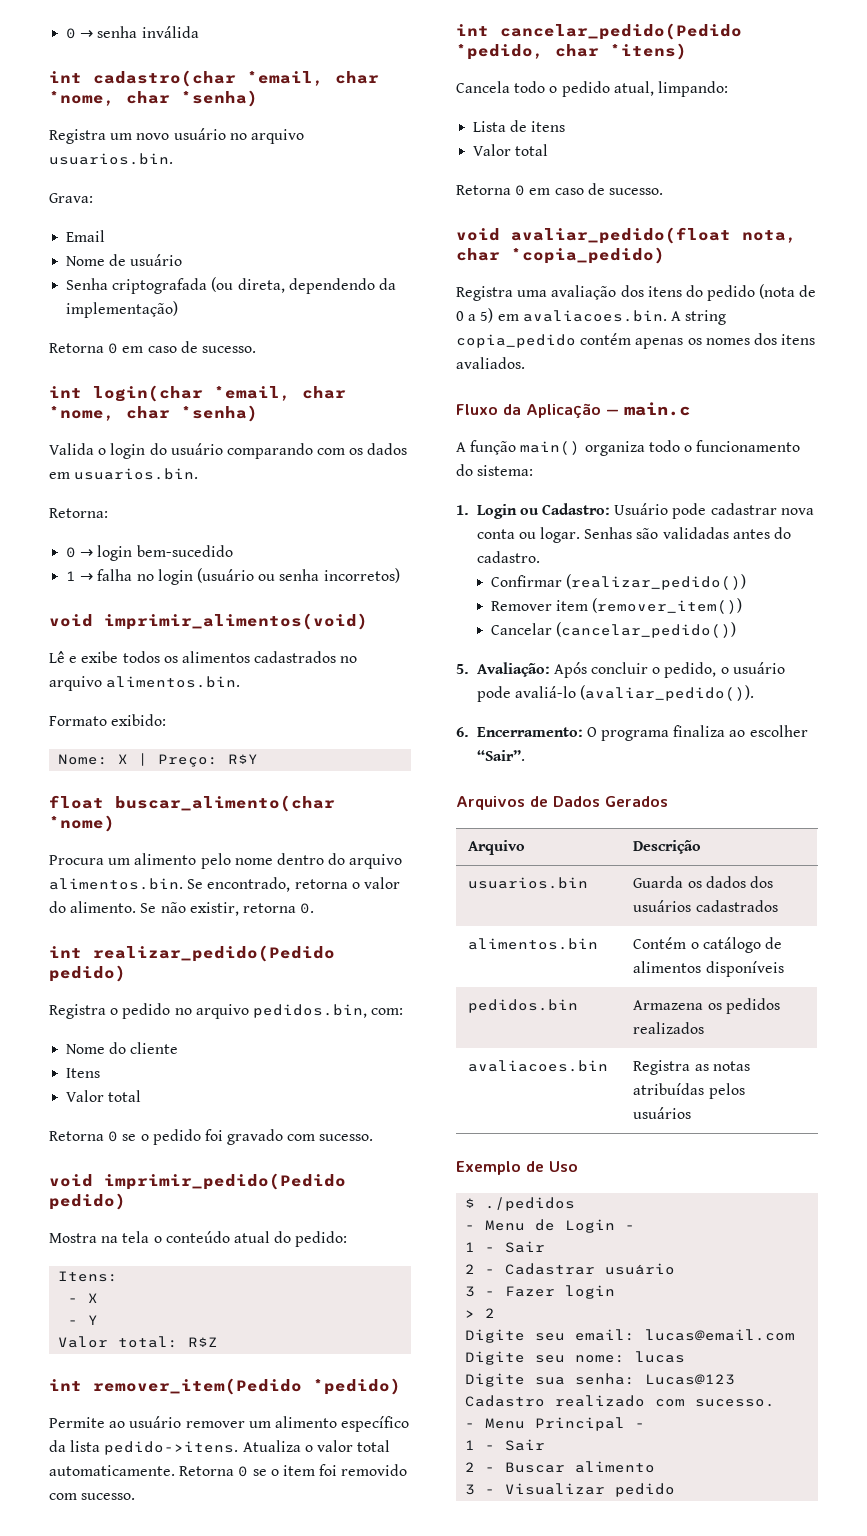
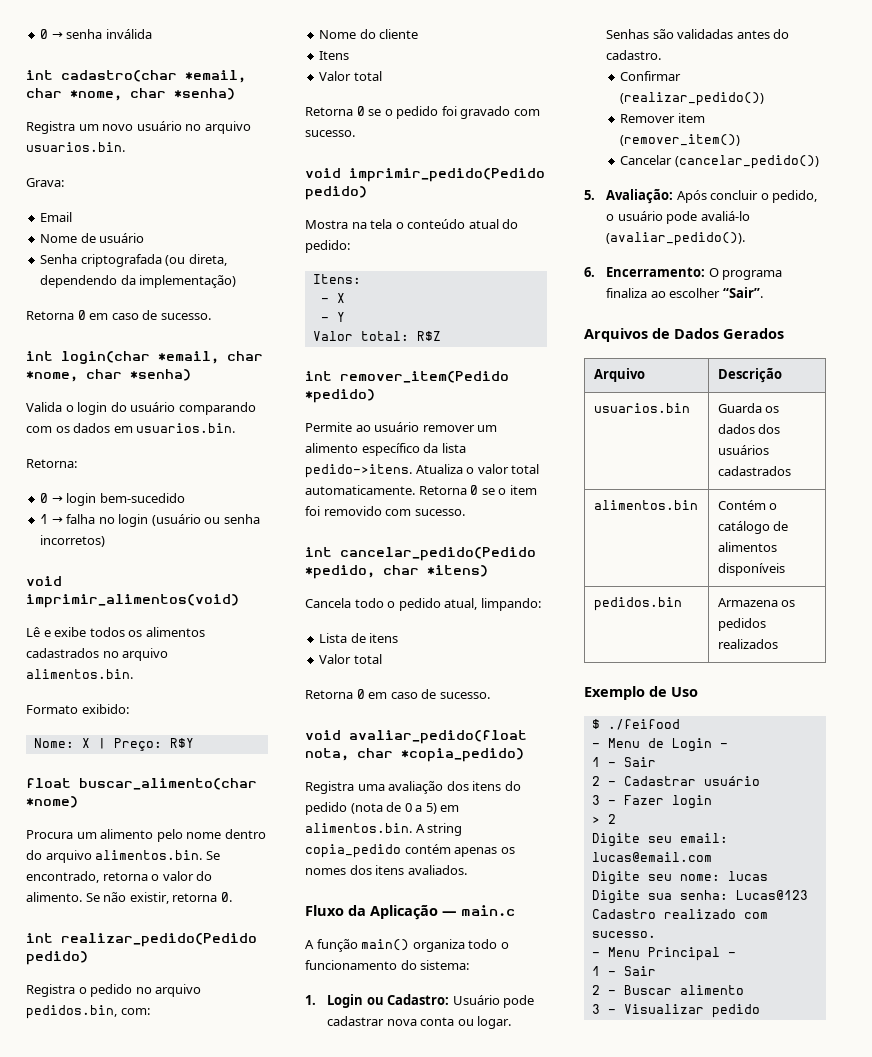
[522,310,667,322] avaliacoes.bin. -> [305,823,412,833] alimentos.bin.
[468,1060,609,1072] [633,1060,750,1075] [633,1083,745,1099] [633,1107,692,1119] // avaliacoes.bin | Registra as notas atribuídas pelos usuários -> (778, 644) none
[485,1197,576,1211] ./pedidos -> [607,719,680,730] ./feifood

